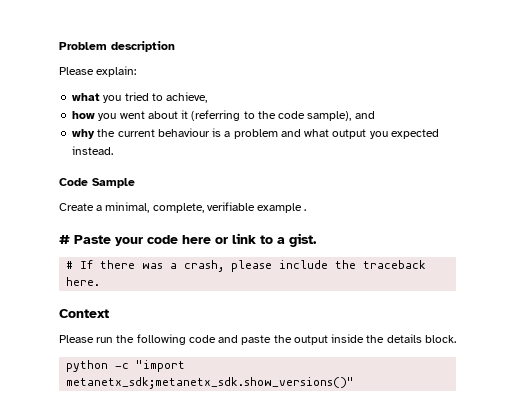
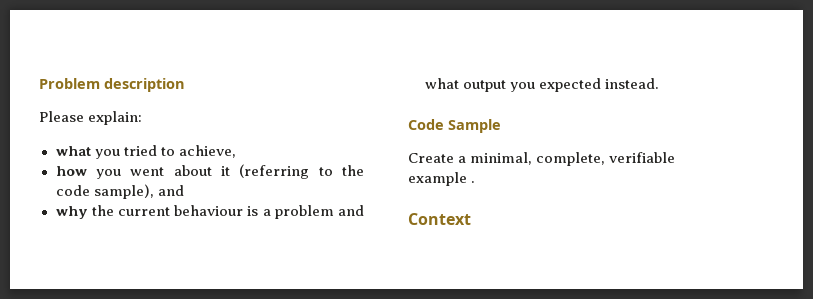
[59,233,317,247] [66,260,427,272] [66,277,101,286] [59,309,109,318] [59,334,456,345] [66,360,186,372] [66,377,355,389] # Paste your code here or link to a gist. // # If there was a crash, please include the traceback here. // Context // Please run the following code and paste the output inside the details block. // python -c "import metanetx_sdk;metanetx_sdk.show_versions()" -> [408,213,471,225] Context

